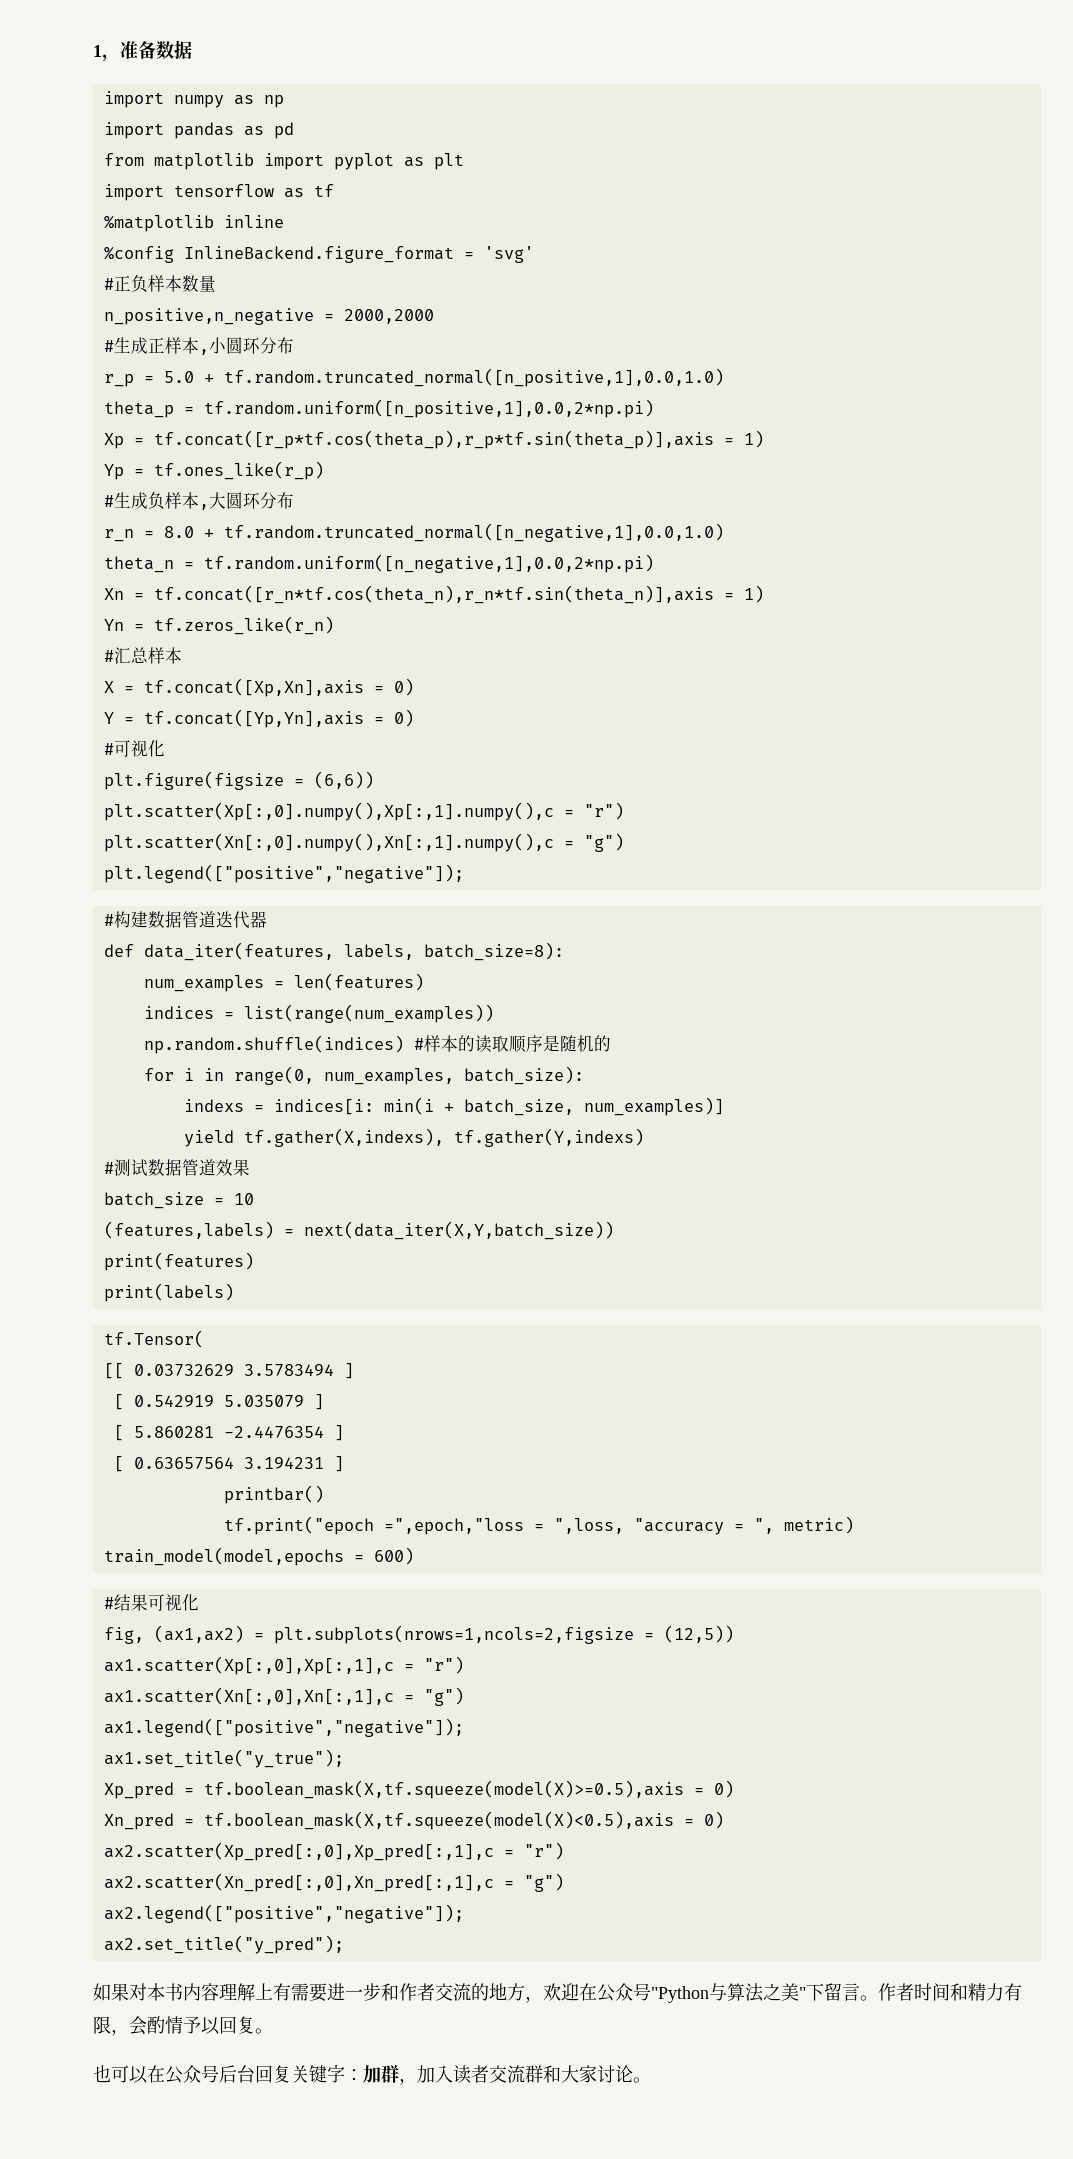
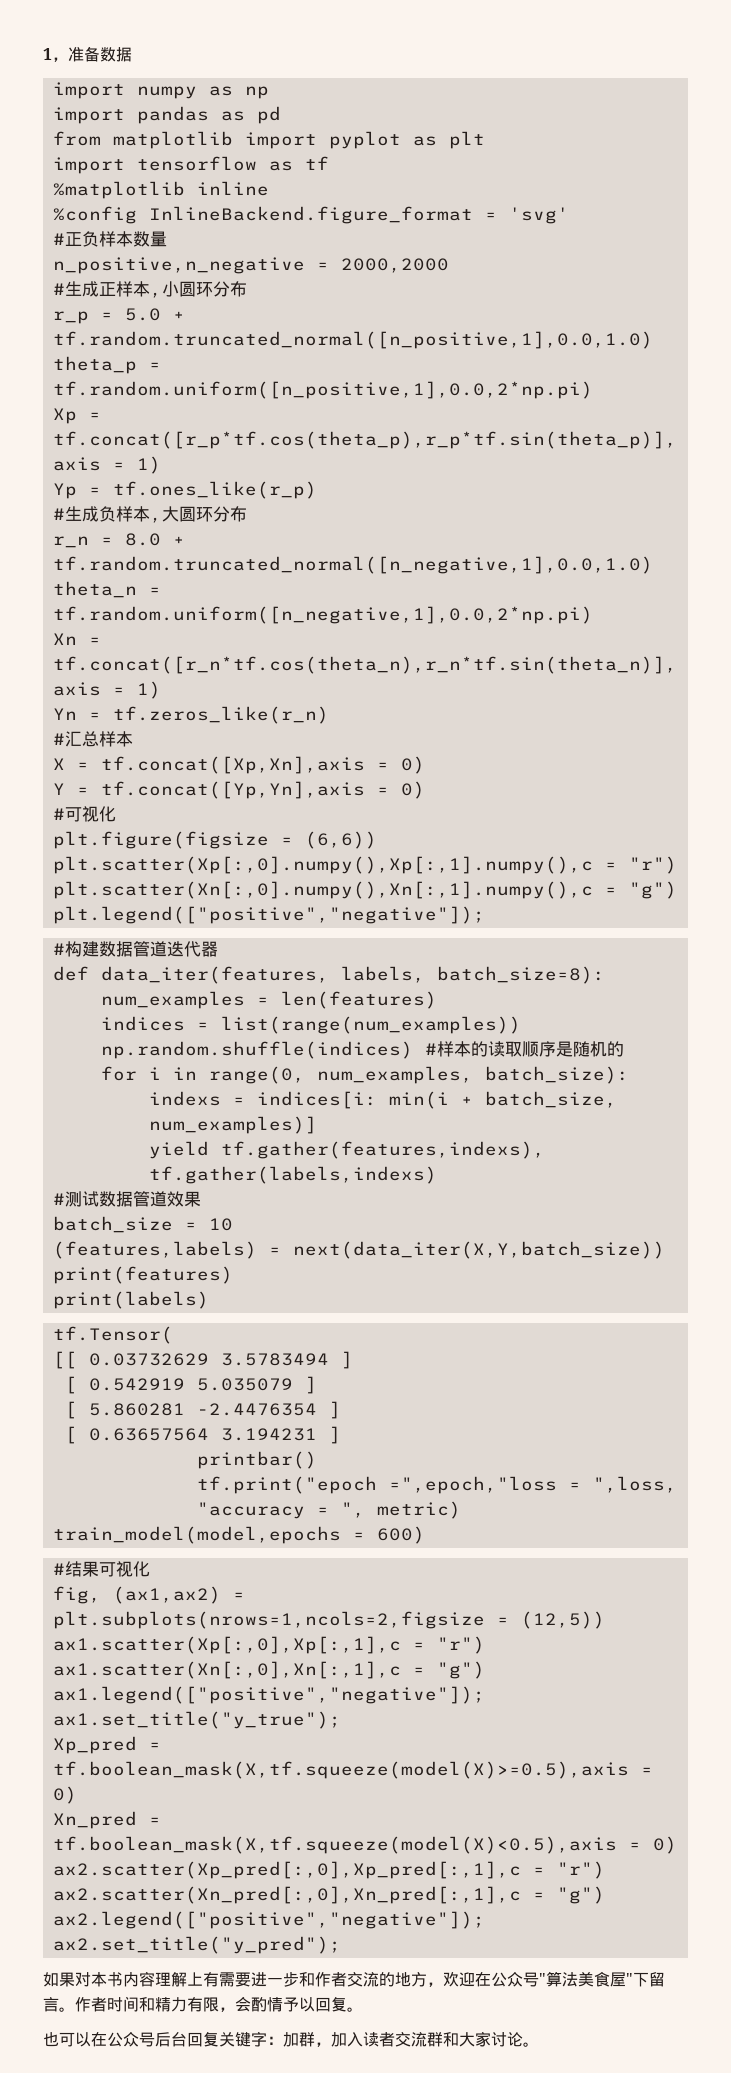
[243,1128,644,1147] tf.gather(X,indexs), tf.gather(Y,indexs) -> [220,1141,545,1159] [148,1166,437,1184] tf.gather(features,indexs), tf.gather(labels,indexs)
[651,1983,799,2003] "Python与算法之美 -> [539,1971,626,1987] "算法美食屋

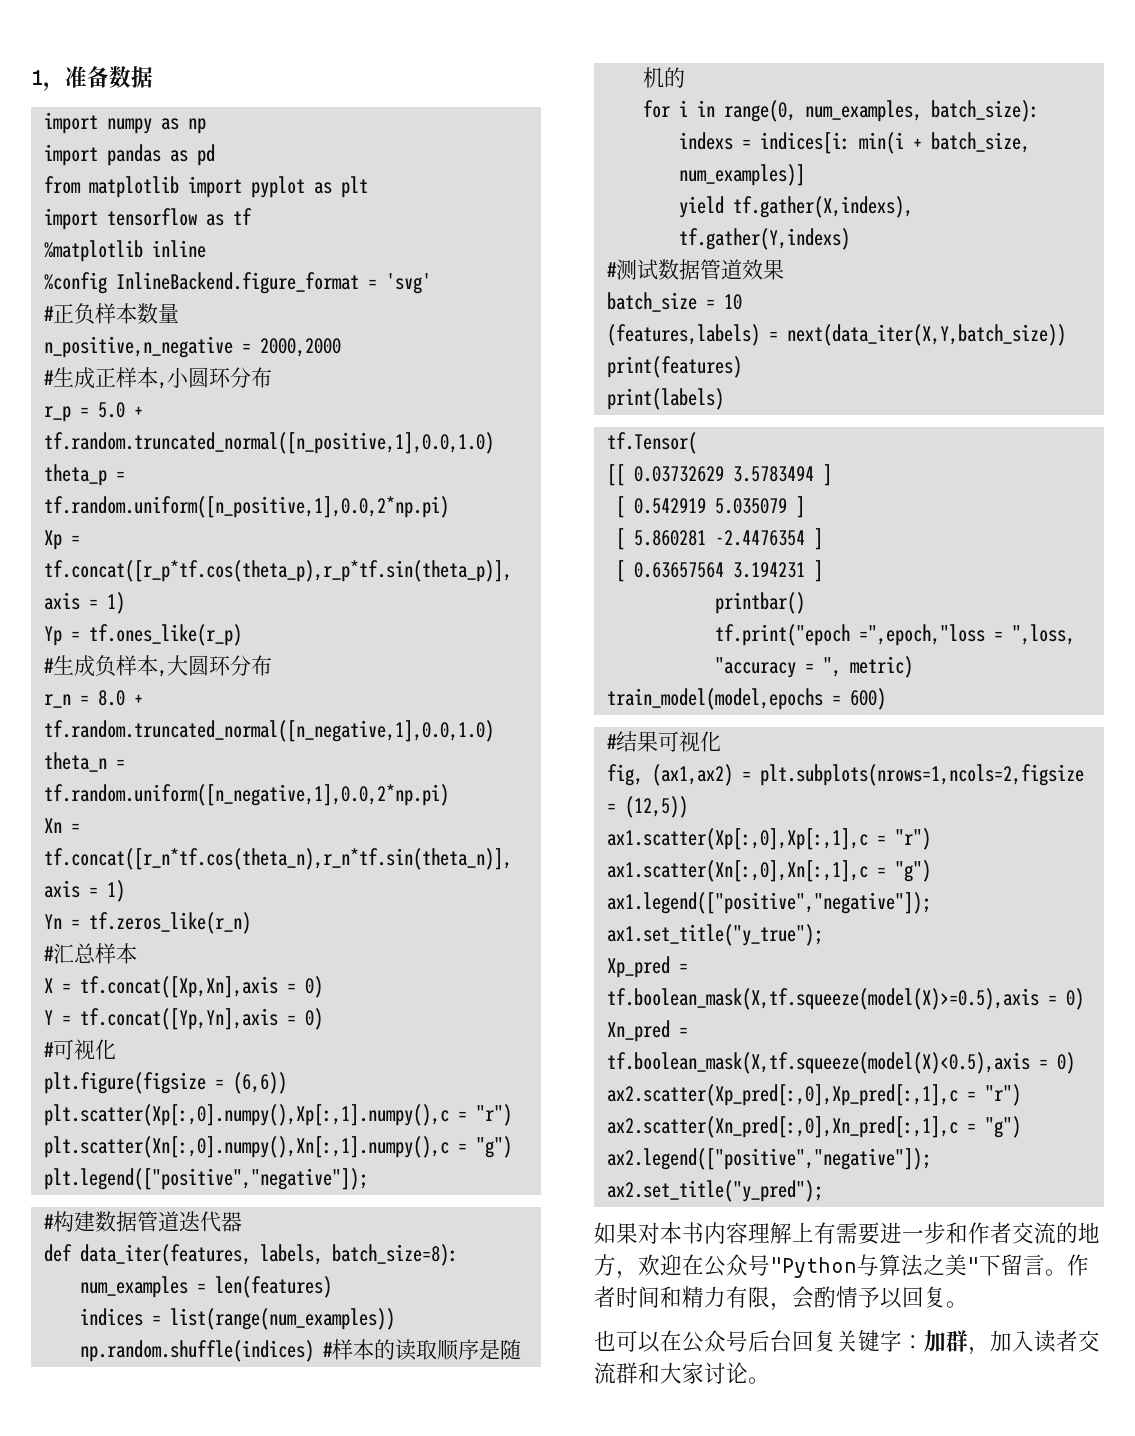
[220,1141,545,1159] [148,1166,437,1184] tf.gather(features,indexs), tf.gather(labels,indexs) -> [732,196,913,218] [678,228,850,250] tf.gather(X,indexs), tf.gather(Y,indexs)
[539,1971,626,1987] "算法美食屋 -> [770,1254,967,1278] "Python与算法之美

